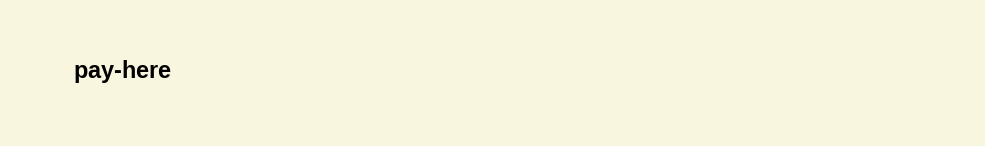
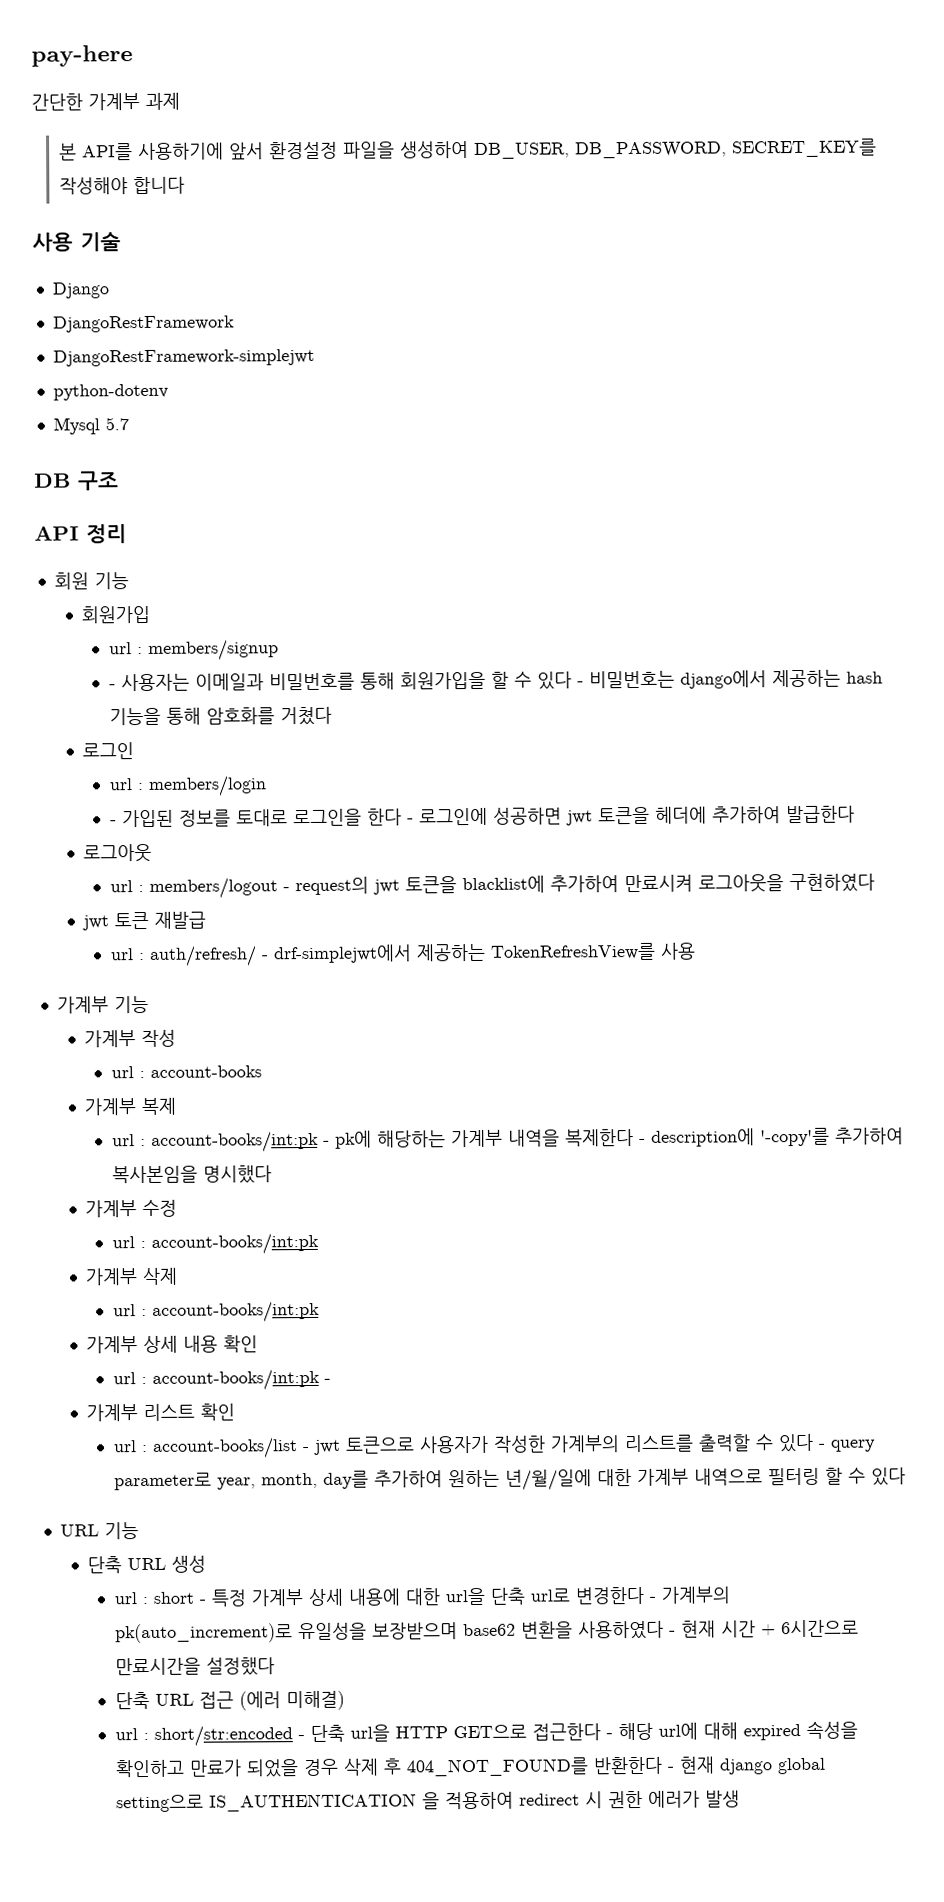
(171, 71) none -> [31,92,180,111] [58,138,877,161] [58,176,185,195] [32,232,121,252] [51,282,110,299] [52,315,235,333] [52,348,315,367] [52,383,169,401] [52,417,129,435] [34,471,119,491] [34,524,127,544] [53,572,129,590] [80,605,150,624] [108,639,279,661] [108,669,883,692] [108,706,332,726] [81,742,134,760] [108,775,267,797] [109,805,855,828] [82,843,152,863] [109,873,875,899] [81,911,206,931] [109,942,696,967] [56,995,149,1014] [83,1029,176,1048] [110,1065,262,1079] [83,1097,176,1116] [111,1127,904,1153] [111,1165,272,1184] [84,1199,177,1218] [111,1232,319,1255] [84,1267,178,1286] [112,1300,320,1323] [85,1335,258,1354] [112,1368,331,1391] [85,1403,235,1422] [112,1433,876,1459] [113,1467,906,1491] [59,1522,139,1540] [86,1555,206,1574] [113,1586,730,1607] [114,1619,859,1644] [114,1657,275,1676] [114,1690,345,1711] [114,1720,858,1747] [114,1756,826,1778] [115,1790,740,1813] // 간단한 가계부 과제 // 본 API를 사용하기에 앞서 환경설정 파일을 생성하여 DB_USER, DB_PASSWORD, SECRET_KEY를 작성해야 합니다 // 사용 기술 // Django // DjangoRestFramework // DjangoRestFramework-simplejwt // python-dotenv // Mysql 5.7 // DB 구조 // API 정리 // 회원 기능 // 회원가입 // url : members/signup // - 사용자는 이메일과 비밀번호를 통해 회원가입을 할 수 있다 - 비밀번호는 django에서 제공하는 hash 기능을 통해 암호화를 거쳤다 // 로그인 // url : members/login // - 가입된 정보를 토대로 로그인을 한다 - 로그인에 성공하면 jwt 토큰을 헤더에 추가하여 발급한다 // 로그아웃 // url : members/logout - request의 jwt 토큰을 blacklist에 추가하여 만료시켜 로그아웃을 구현하였다 // jwt 토큰 재발급 // url : auth/refresh/ - drf-simplejwt에서 제공하는 TokenRefreshView를 사용 // 가계부 기능 // 가계부 작성 // url : account-books // 가계부 복제 // url : account-books/int:pk - pk에 해당하는 가계부 내역을 복제한다 - description에 '-copy'를 추가하여 복사본임을 명시했다 // 가계부 수정 // url : account-books/int:pk // 가계부 삭제 // url : account-books/int:pk // 가계부 상세 내용 확인 // url : account-books/int:pk - // 가계부 리스트 확인 // url : account-books/list - jwt 토큰으로 사용자가 작성한 가계부의 리스트를 출력할 수 있다 - query parameter로 year, month, day를 추가하여 원하는 년/월/일에 대한 가계부 내역으로 필터링 할 수 있다 // URL 기능 // 단축 URL 생성 // url : short - 특정 가계부 상세 내용에 대한 url을 단축 url로 변경한다 - 가계부의 pk(auto_increment)로 유일성을 보장받으며 base62 변환을 사용하였다 - 현재 시간 + 6시간으로 만료시간을 설정했다 // 단축 URL 접근 (에러 미해결) // url : short/str:encoded - 단축 url을 HTTP GET으로 접근한다 - 해당 url에 대해 expired 속성을 확인하고 만료가 되었을 경우 삭제 후 404_NOT_FOUND를 반환한다 - 현재 django global setting으로 IS_AUTHENTICATION 을 적용하여 redirect 시 권한 에러가 발생

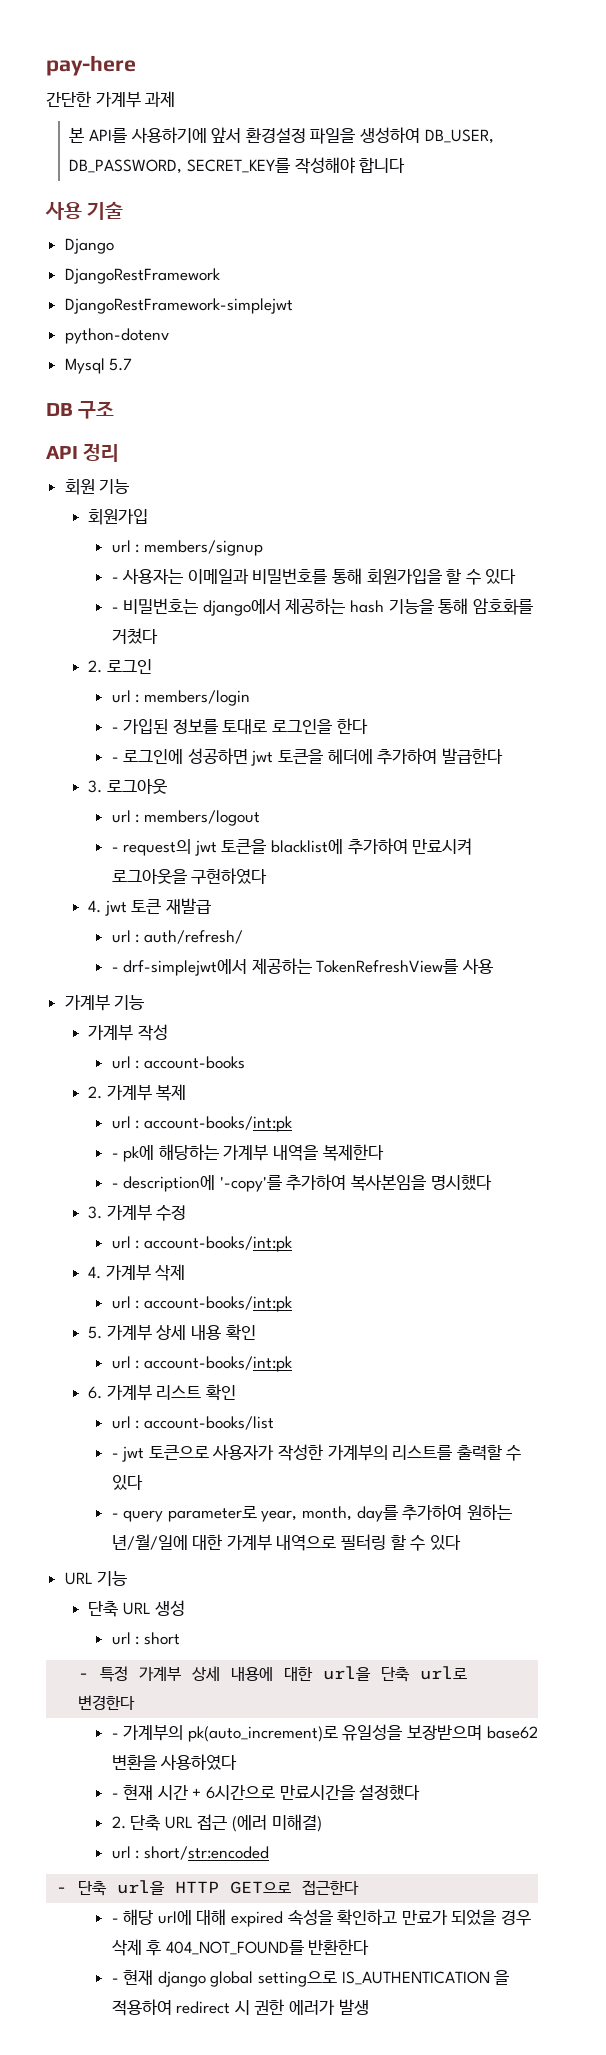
(572, 680) none -> (517, 576) //
(332, 716) none -> [88,660,103,673] 2.
(402, 817) none -> (368, 726) //
(855, 814) none -> [88,780,103,793] 3.
(278, 888) none -> (260, 818) //
(875, 883) none -> [88,900,102,913] 4.
(257, 956) none -> (243, 937) //
(262, 1071) none -> [88,1086,103,1099] 2.
(319, 1141) none -> (292, 1124) //
(634, 1138) none -> (384, 1152) //
(272, 1174) none -> [88,1206,103,1219] 3.
(319, 1243) none -> [88,1266,102,1279] 4.
(320, 1311) none -> [88,1326,103,1339] 5.
[323,1378,331,1383] - // -> [88,1386,103,1399] // 6.
(298, 1448) none -> (274, 1423) //
(814, 1443) none -> (143, 1482) //
(194, 1597) none -> (180, 1638) //
(644, 1595) none -> (136, 1702) //
(664, 1630) none -> (238, 1762) //
(275, 1666) none -> [111,1816,126,1829] 2.
(293, 1736) none -> (269, 1853) //
(601, 1732) none -> (360, 1887) //
(663, 1765) none -> (370, 1947) //

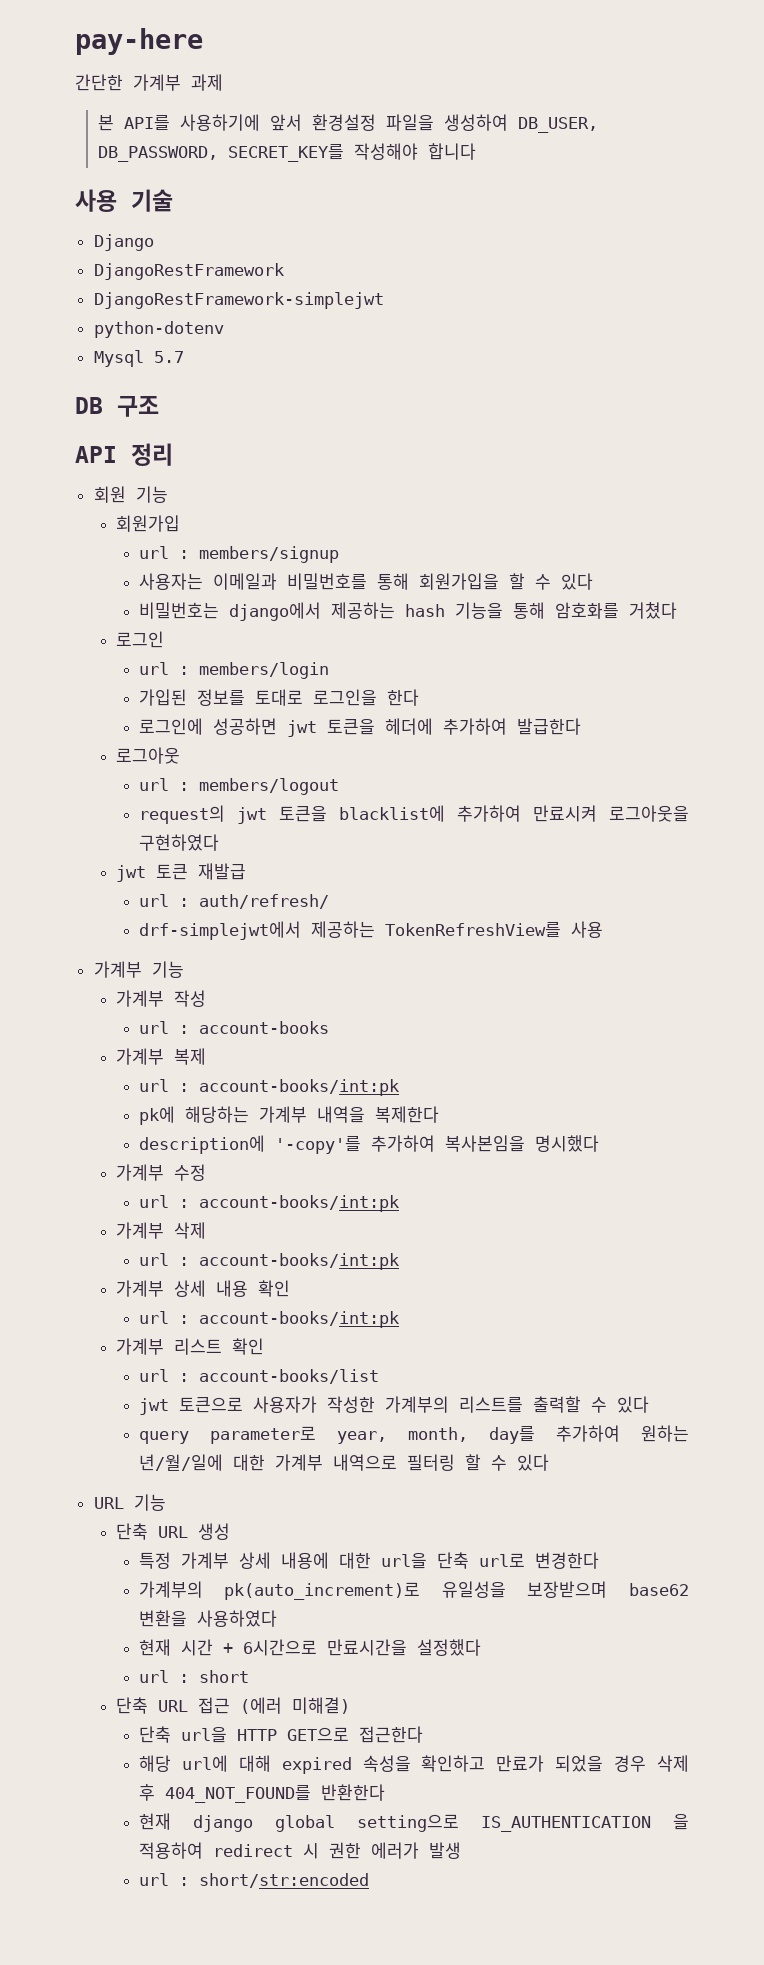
[111,577,119,582] - -> (339, 554) none
[111,607,119,612] - -> (593, 581) none
[88,660,103,673] 2. -> (677, 610) none
[111,727,119,732] - -> (329, 670) none
[111,757,119,762] - -> (419, 697) none
[88,780,103,793] 3. -> (581, 726) none
[111,847,119,852] - -> (339, 786) none
[88,900,102,913] 4. -> (219, 842) none
[111,967,119,972] - -> (329, 901) none
[88,1086,103,1099] 2. -> (329, 1027) none
[111,1153,119,1158] - -> (399, 1087) none
[111,1183,119,1188] - -> (439, 1114) none
[88,1206,103,1219] 3. -> (599, 1143) none
[88,1266,102,1279] 4. -> (399, 1203) none
[88,1326,103,1339] 5. -> (399, 1261) none
[88,1386,103,1399] 6. -> (399, 1319) none
[111,1453,119,1458] - -> (379, 1376) none
[111,1513,119,1518] - -> (649, 1404) none
[111,1632,180,1645] [78,1673,90,1679] url : short // - -> (231, 1531) none
[111,1733,119,1738] - -> (599, 1560) none
[111,1793,119,1798] - -> (277, 1618) none
[111,1816,126,1829] 2. -> [138,1670,249,1683] url : short //
[111,1846,269,1860] [56,1887,68,1893] url : short/str:encoded // - -> (351, 1705) none
[111,1918,119,1923] - -> (423, 1734) none
[111,1978,119,1983] - -> (385, 1792) none
(369, 2007) none -> [138,1873,369,1888] // url : short/str:encoded

